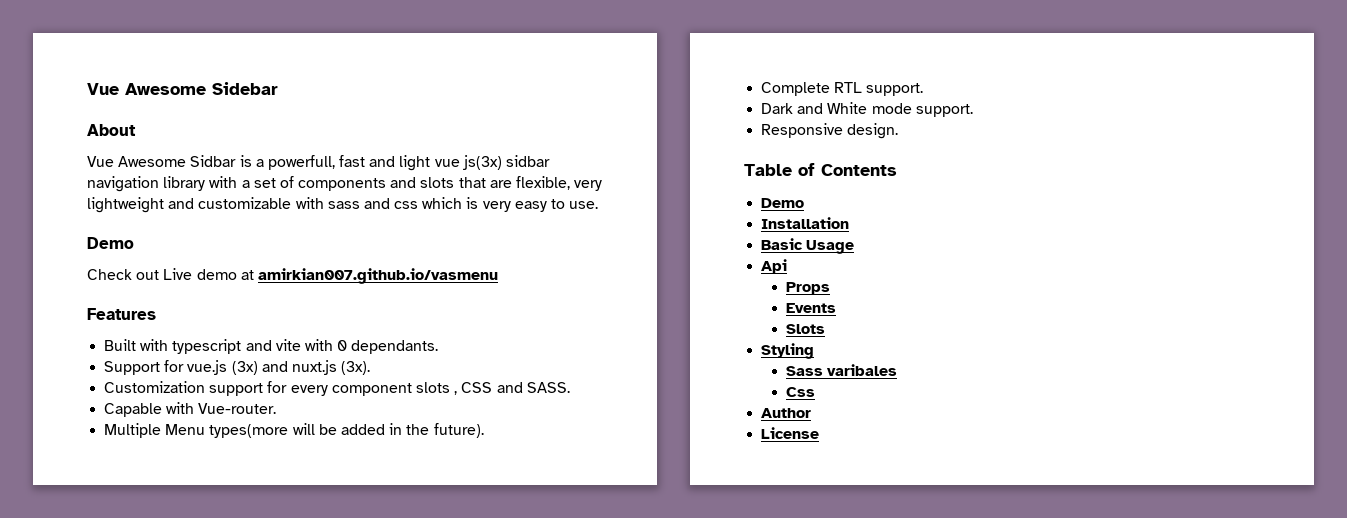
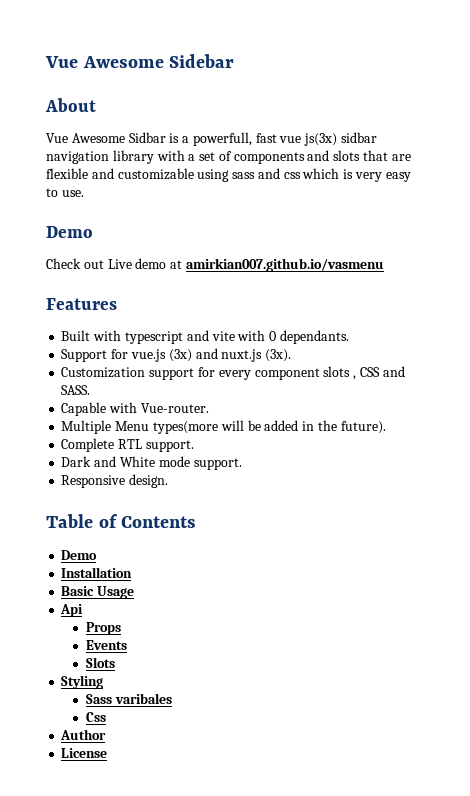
[369,155,431,171] and light -> (277, 138) none
[516,176,603,191] [87,197,164,213] flexible, very lightweight -> [46,168,88,179] flexible
[295,197,324,209] with -> [197,169,230,182] using

